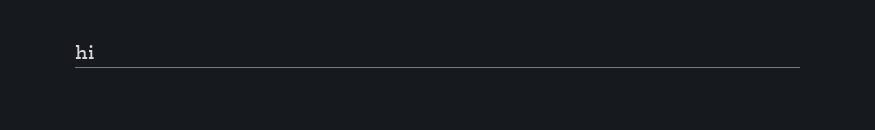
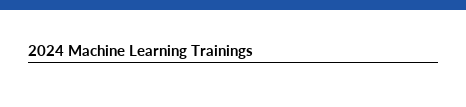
[75,45,95,59] hi -> [28,45,253,59] 2024 Machine Learning Trainings

